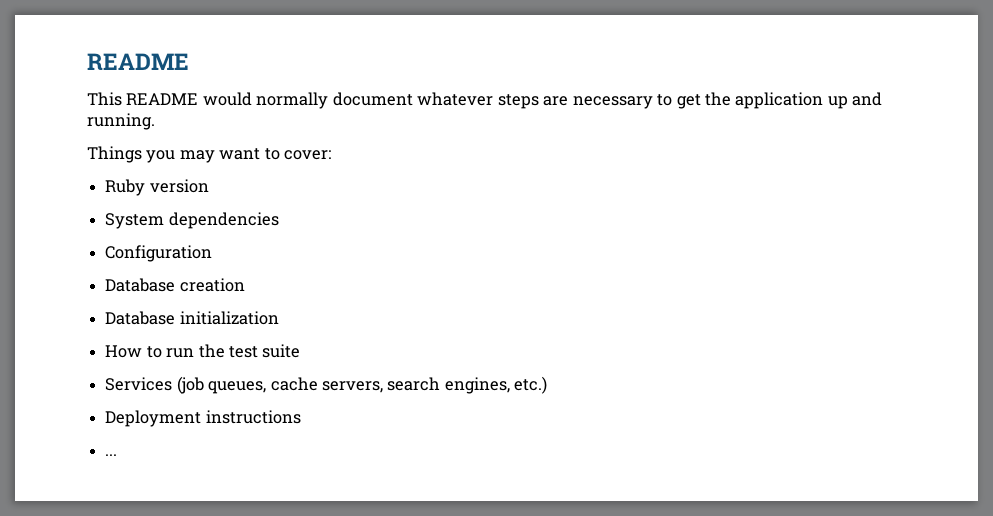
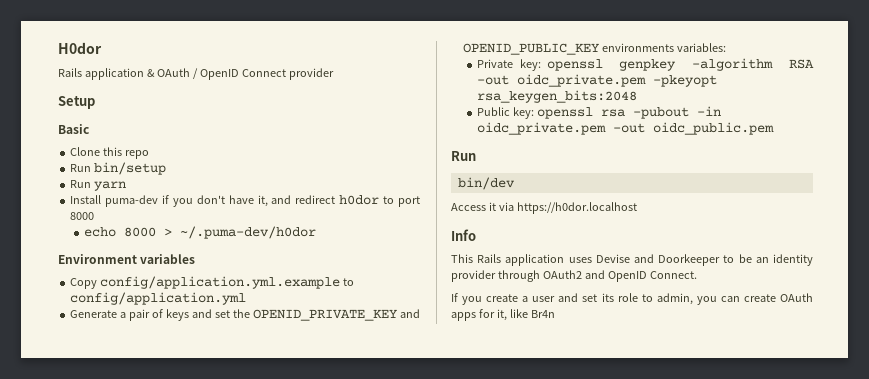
[87,53,189,70] [87,92,883,109] [87,113,155,130] [87,146,332,163] [105,179,209,196] [105,212,279,229] [105,245,213,262] [105,278,245,292] [105,311,279,325] [105,344,301,358] [105,376,548,394] [105,410,301,427] [105,454,118,456] README // This README would normally document whatever steps are necessary to get the application up and running. // Things you may want to cover: // Ruby version // System dependencies // Configuration // Database creation // Database initialization // How to run the test suite // Services (job queues, cache servers, search engines, etc.) // Deployment instructions // ... -> [58,42,102,54] [58,68,334,80] [58,96,95,109] [58,124,89,134] [70,147,150,159] [70,162,167,175] [70,180,127,191] [70,195,420,207] [70,212,95,220] [84,226,317,239] [58,254,196,264] [70,276,355,289] [70,292,247,305] [70,309,420,321] [463,43,727,55] [477,58,814,71] [477,74,718,87] [477,90,638,103] [477,106,722,119] [477,122,775,135] [451,151,476,161] [457,177,515,190] [451,202,637,214] [451,229,476,241] [451,254,813,266] [451,270,697,282] [451,293,813,305] [451,309,555,321] H0dor // Rails application & OAuth / OpenID Connect provider // Setup // Basic // Clone this repo // Run bin/setup // Run yarn // Install puma-dev if you don't have it, and redirect h0dor to port 8000 // echo 8000 > ~/.puma-dev/h0dor // Environment variables // Copy config/application.yml.example to config/application.yml // Generate a pair of keys and set the OPENID_PRIVATE_KEY and OPENID_PUBLIC_KEY environments variables: // Private key: openssl genpkey -algorithm RSA -out oidc_private.pem -pkeyopt rsa_keygen_bits:2048 // Public key: openssl rsa -pubout -in oidc_private.pem -out oidc_public.pem // Run // bin/dev // Access it via https://h0dor.localhost // Info // This Rails application uses Devise and Doorkeeper to be an identity provider through OAuth2 and OpenID Connect. // If you create a user and set its role to admin, you can create OAuth apps for it, like Br4n

